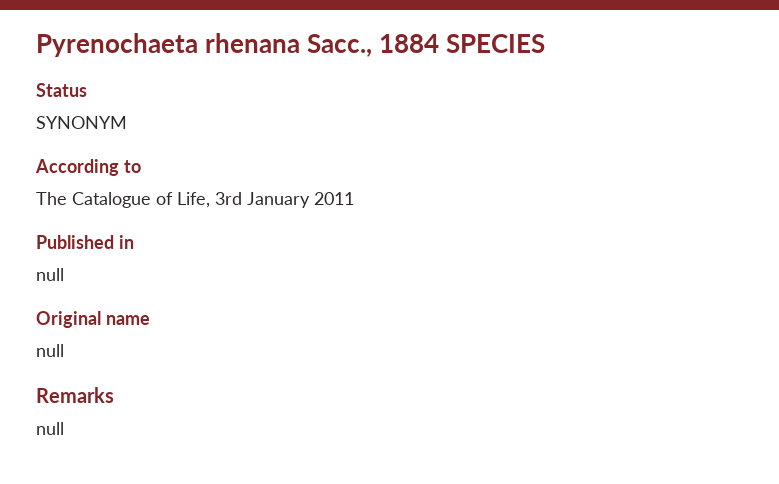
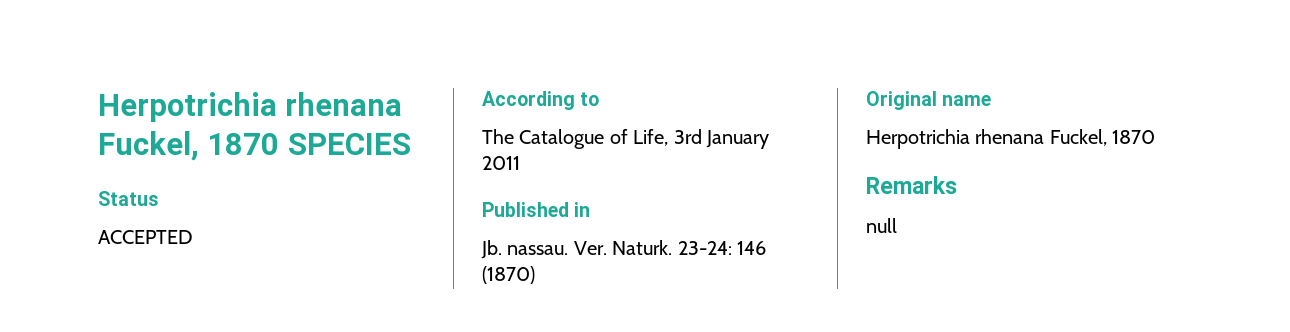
[36,33,439,57] Pyrenochaeta rhenana Sacc., 1884 -> [98,92,403,122] [98,131,280,161] Herpotrichia rhenana Fuckel, 1870
[36,116,127,129] SYNONYM -> [98,230,193,244] ACCEPTED
[36,268,64,281] [36,311,150,328] [36,344,64,357] null // Original name // null -> [481,240,766,259] [482,266,535,284] [866,91,992,110] [866,129,1156,149] Jb. nassau. Ver. Naturk. 23-24: 146 (1870) // Original name // Herpotrichia rhenana Fuckel, 1870

